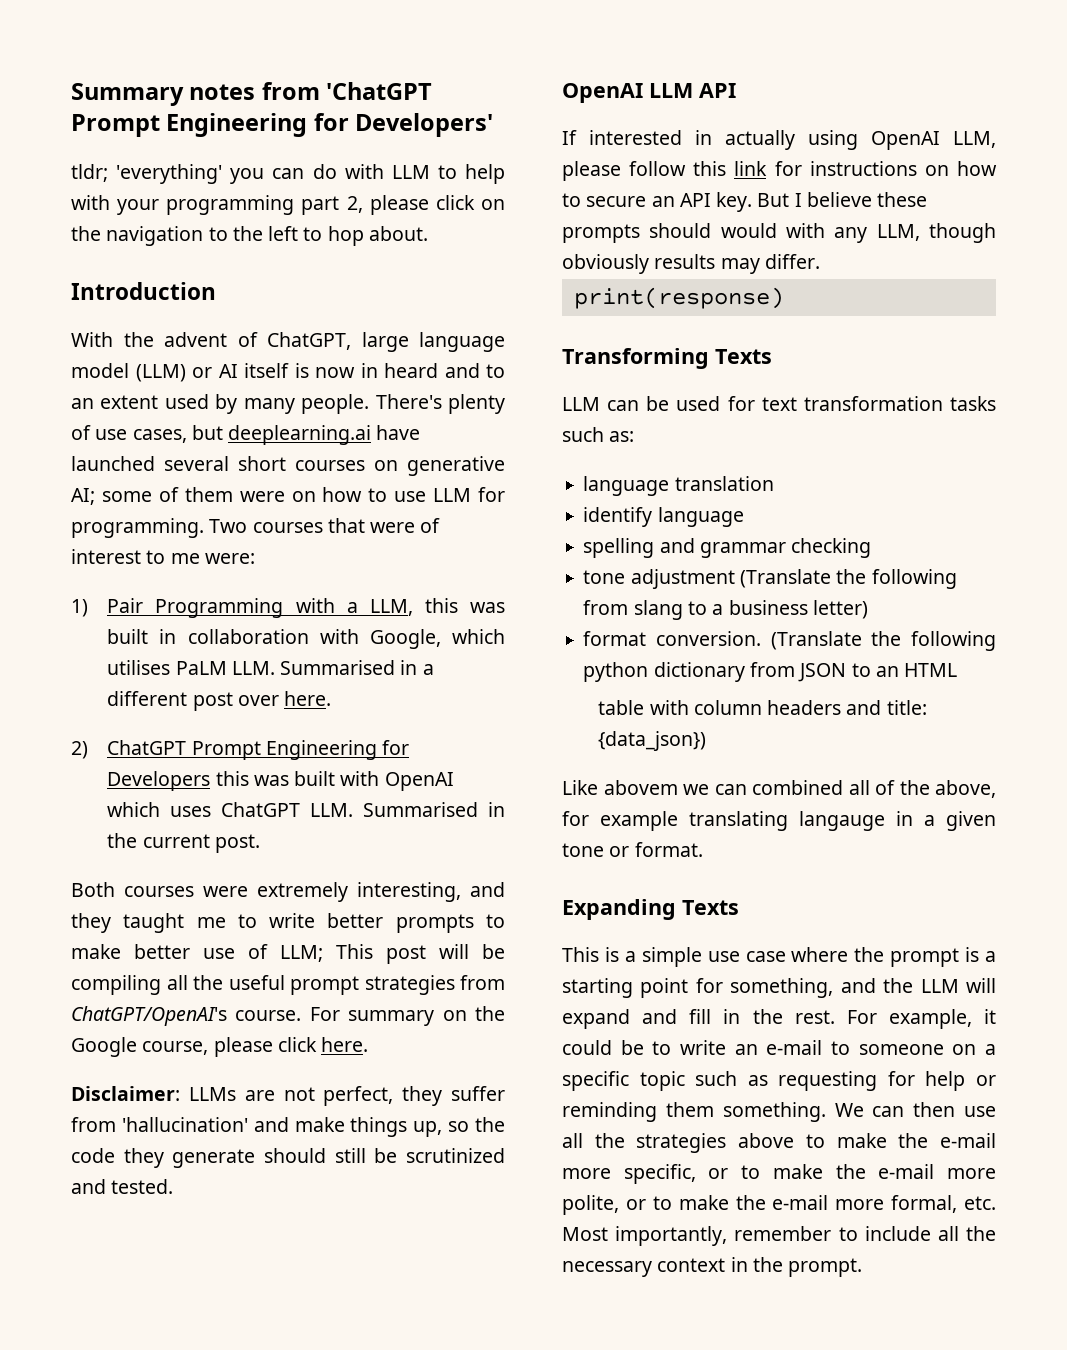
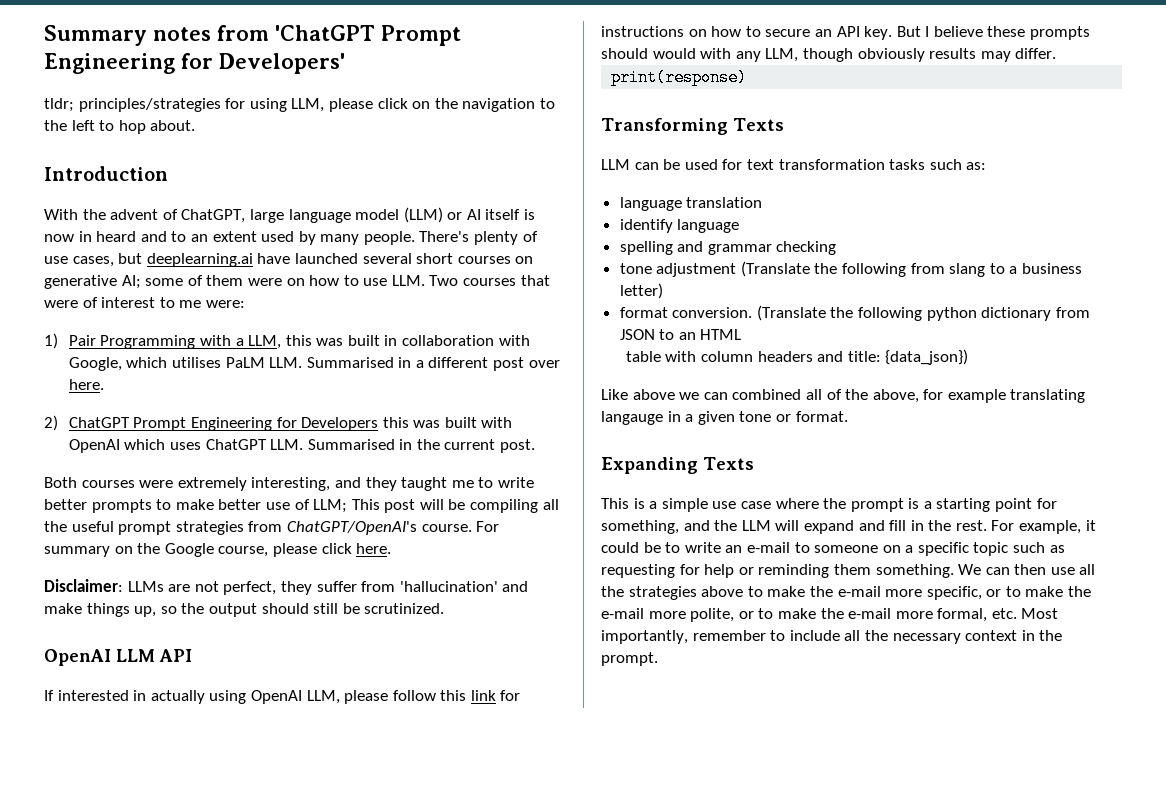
[116,164,505,184] [71,195,363,215] 'everything' you can do with LLM to help with your programming part 2, -> [78,98,325,112] principles/strategies for using LLM,
[433,487,505,502] [71,518,204,538] LLM for programming. -> [391,275,425,286] LLM.
[71,1148,505,1168] [71,1179,174,1194] code they generate should still be scrutinized and tested. -> [208,603,445,617] output should still be scrutinized.
[603,780,678,795] abovem -> [632,389,675,400] above

